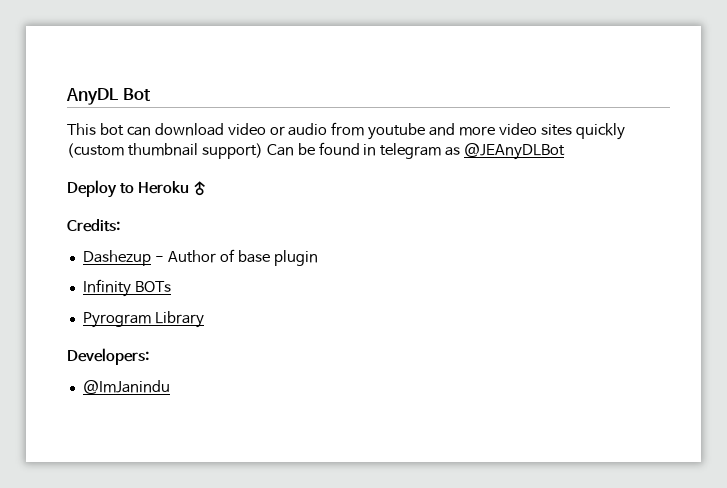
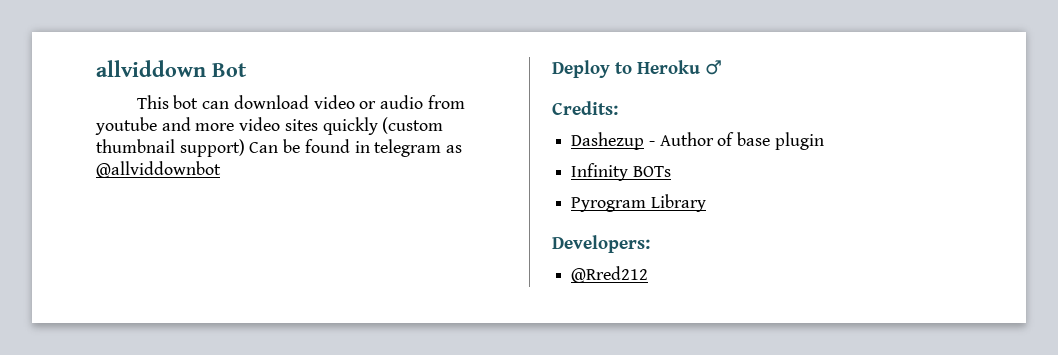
[66,88,118,105] AnyDL -> [96,60,206,77] allviddown
[464,143,566,160] @JEAnyDLBot -> [96,161,221,178] @allviddownbot
[82,380,170,394] @ImJanindu -> [571,266,649,283] @Rred212

